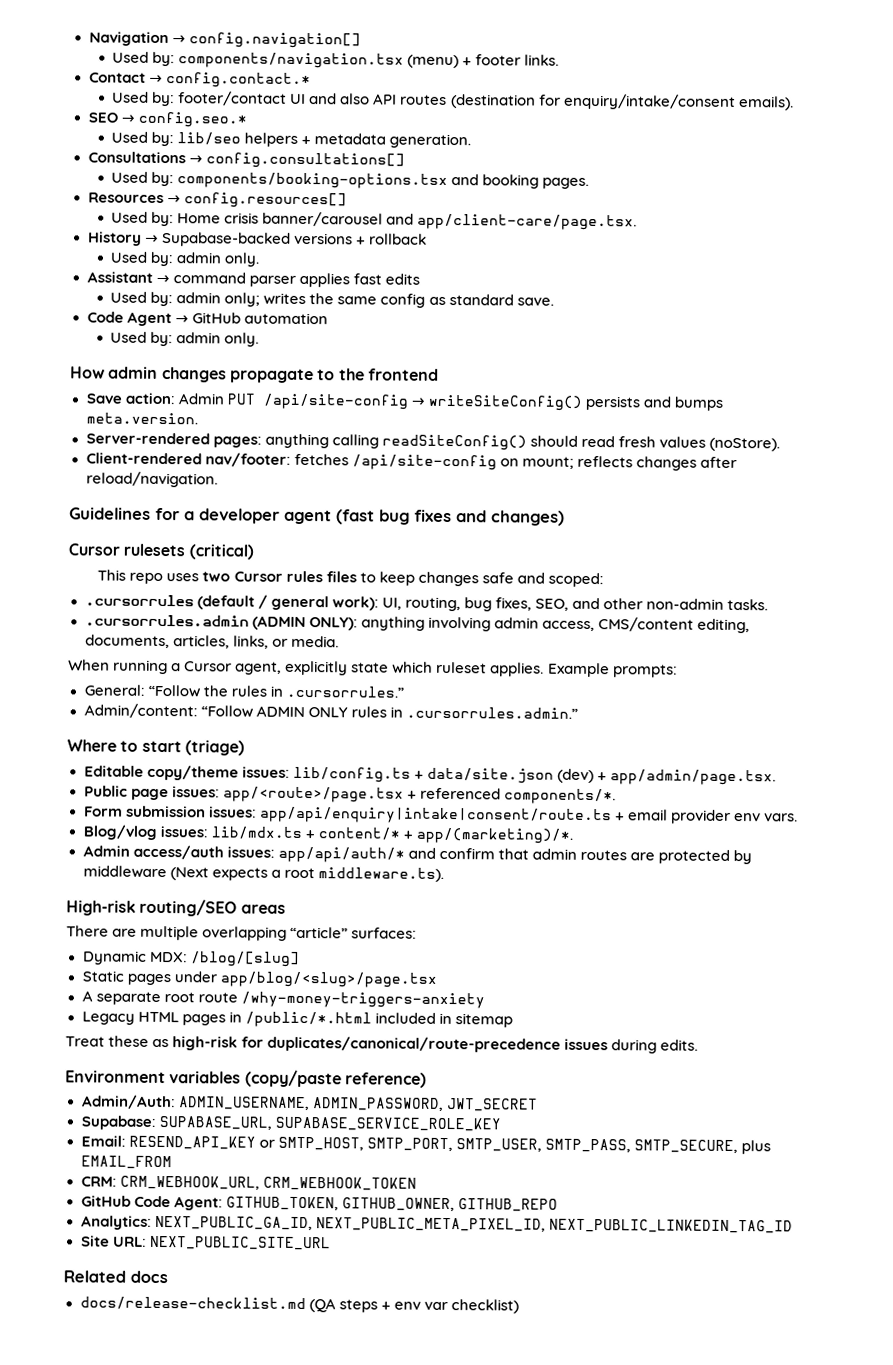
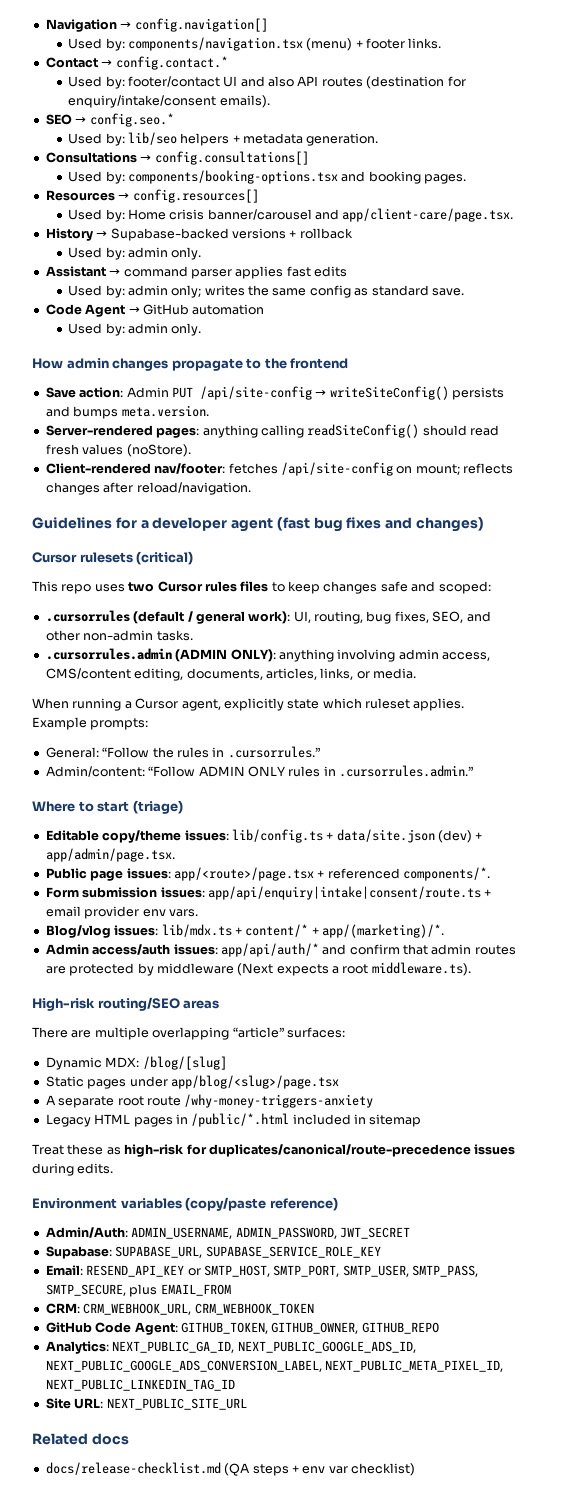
(313, 1223) none -> [237,1341,416,1353] [45,1360,322,1372] NEXT_PUBLIC_GOOGLE_ADS_ID, NEXT_PUBLIC_GOOGLE_ADS_CONVERSION_LABEL,

